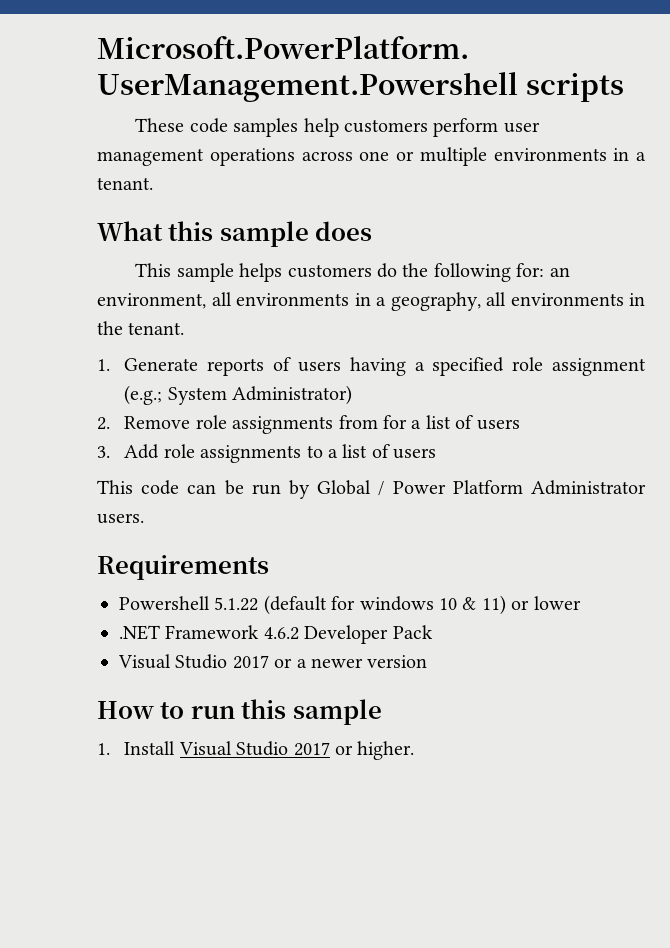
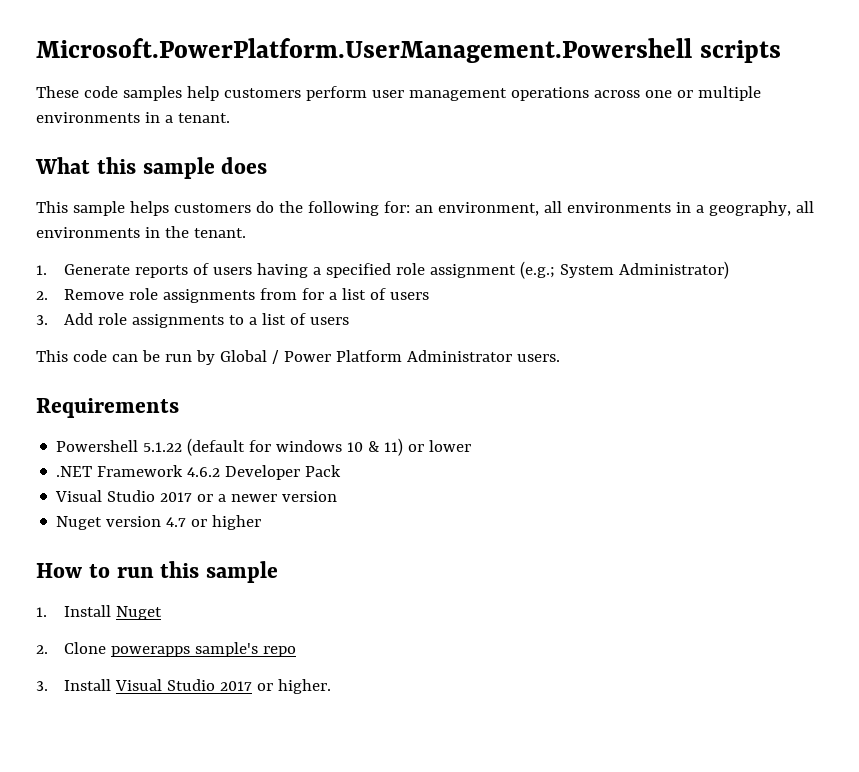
(428, 661) none -> [56,515,262,530] // Nuget version 4.7 or higher
(176, 748) none -> [115,606,162,620] [36,642,296,657] [36,679,111,691] Nuget // 2. Clone powerapps sample's repo // 3. Install

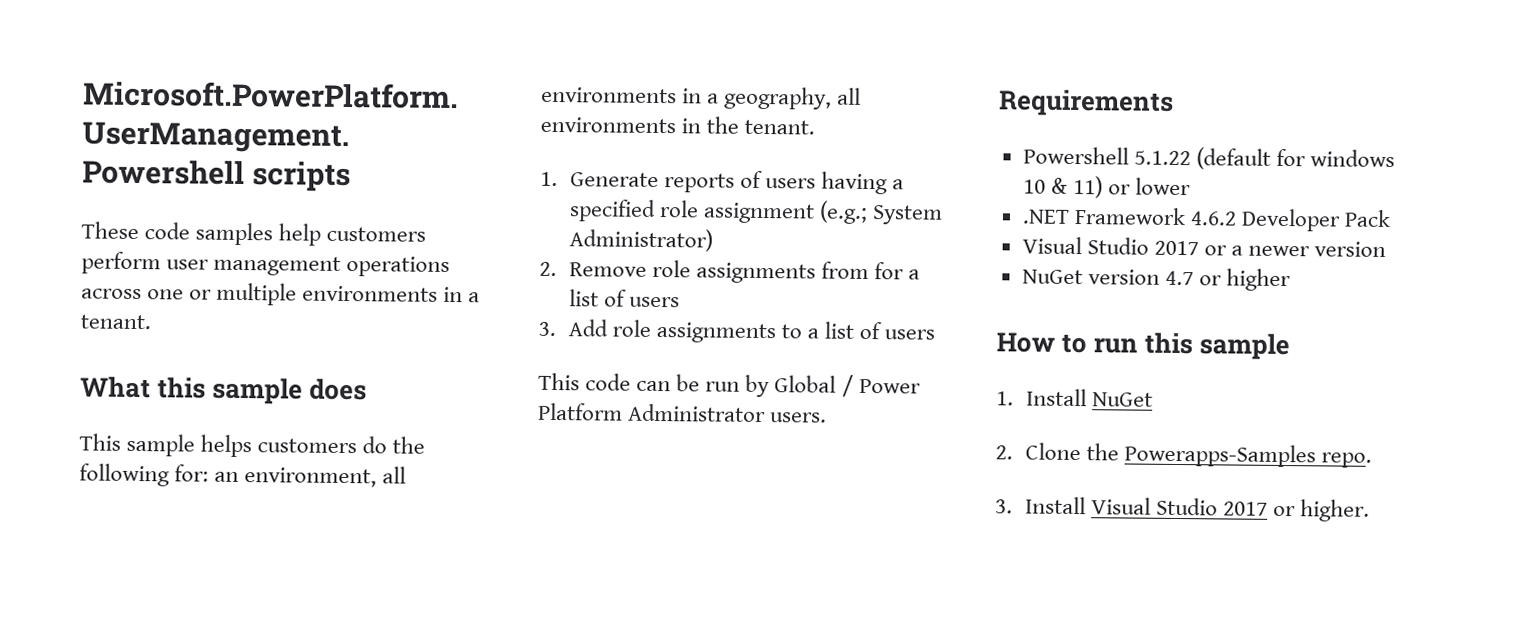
[56,516,103,530] Nuget -> [1021,269,1083,285] NuGet
[115,606,162,620] Nuget -> [1091,392,1153,407] NuGet
[110,642,296,657] powerapps sample's repo -> [1085,443,1373,468] the Powerapps-Samples repo.

